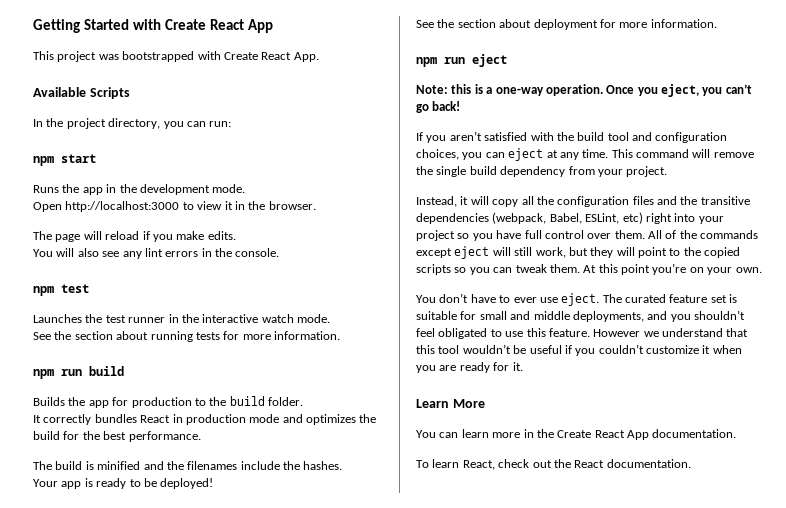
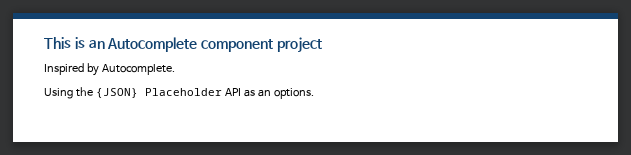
[33,19,273,33] [33,51,319,62] [33,87,130,99] [33,118,232,129] [33,154,96,166] [33,184,246,195] [33,201,316,212] [33,231,236,242] [33,248,280,259] [33,284,89,296] [33,314,330,323] [33,331,340,342] [33,366,124,379] [33,396,303,408] [33,414,377,425] [33,431,201,442] [33,461,343,470] [33,478,214,489] [416,19,717,30] [416,54,507,67] [416,84,752,97] [416,101,461,113] [416,131,728,143] [416,148,754,161] [416,166,668,177] [416,196,750,207] [416,212,724,224] [416,230,759,241] [416,246,741,259] [416,263,762,275] [416,293,738,306] [416,310,745,322] [416,328,749,339] [416,344,742,356] [416,362,523,373] [416,399,485,408] [416,429,737,440] [416,459,691,470] Getting Started with Create React App // This project was bootstrapped with Create React App. // Available Scripts // In the project directory, you can run: // npm start // Runs the app in the development mode. // Open http://localhost:3000 to view it in the browser. // The page will reload if you make edits. // You will also see any lint errors in the console. // npm test // Launches the test runner in the interactive watch mode. // See the section about running tests for more information. // npm run build // Builds the app for production to the build folder. // It correctly bundles React in production mode and optimizes the build for the best performance. // The build is minified and the filenames include the hashes. // Your app is ready to be deployed! // See the section about deployment for more information. // npm run eject // Note: this is a one-way operation. Once you eject, you can’t go back! // If you aren’t satisfied with the build tool and configuration choices, you can eject at any time. This command will remove the single build dependency from your project. // Instead, it will copy all the configuration files and the transitive dependencies (webpack, Babel, ESLint, etc) right into your project so you have full control over them. All of the commands except eject will still work, but they will point to the copied scripts so you can tweak them. At this point you’re on your own. // You don’t have to ever use eject. The curated feature set is suitable for small and middle deployments, and you shouldn’t feel obligated to use this feature. However we understand that this tool wouldn’t be useful if you couldn’t customize it when you are ready for it. // Learn More // You can learn more in the Create React App documentation. // To learn React, check out the React documentation. -> [44,37,322,53] [44,63,175,76] [44,87,314,99] This is an Autocomplete component project // Inspired by Autocomplete. // Using the {JSON} Placeholder API as an options.

